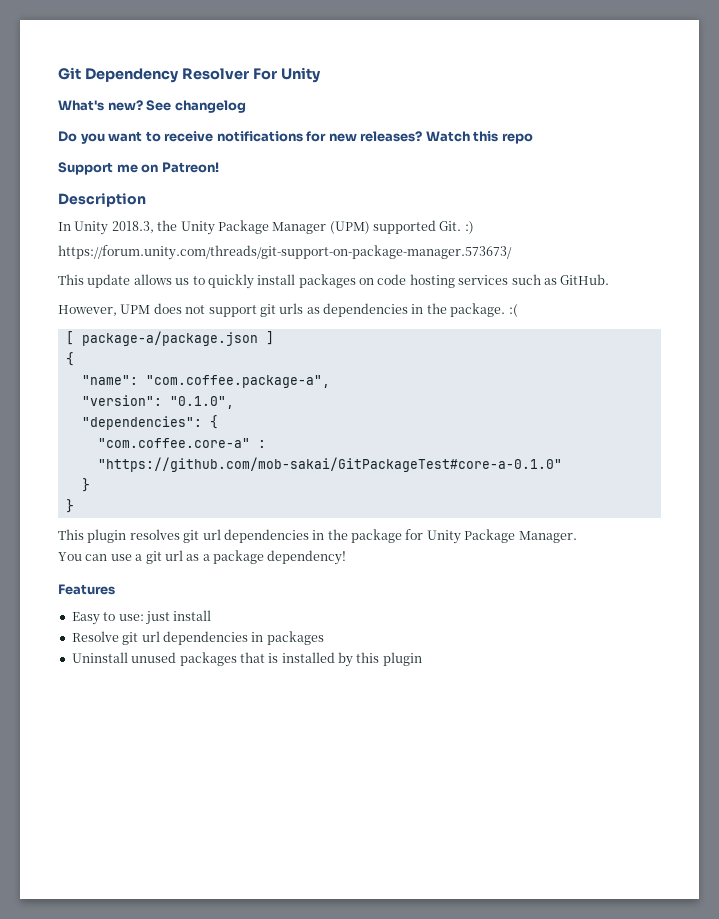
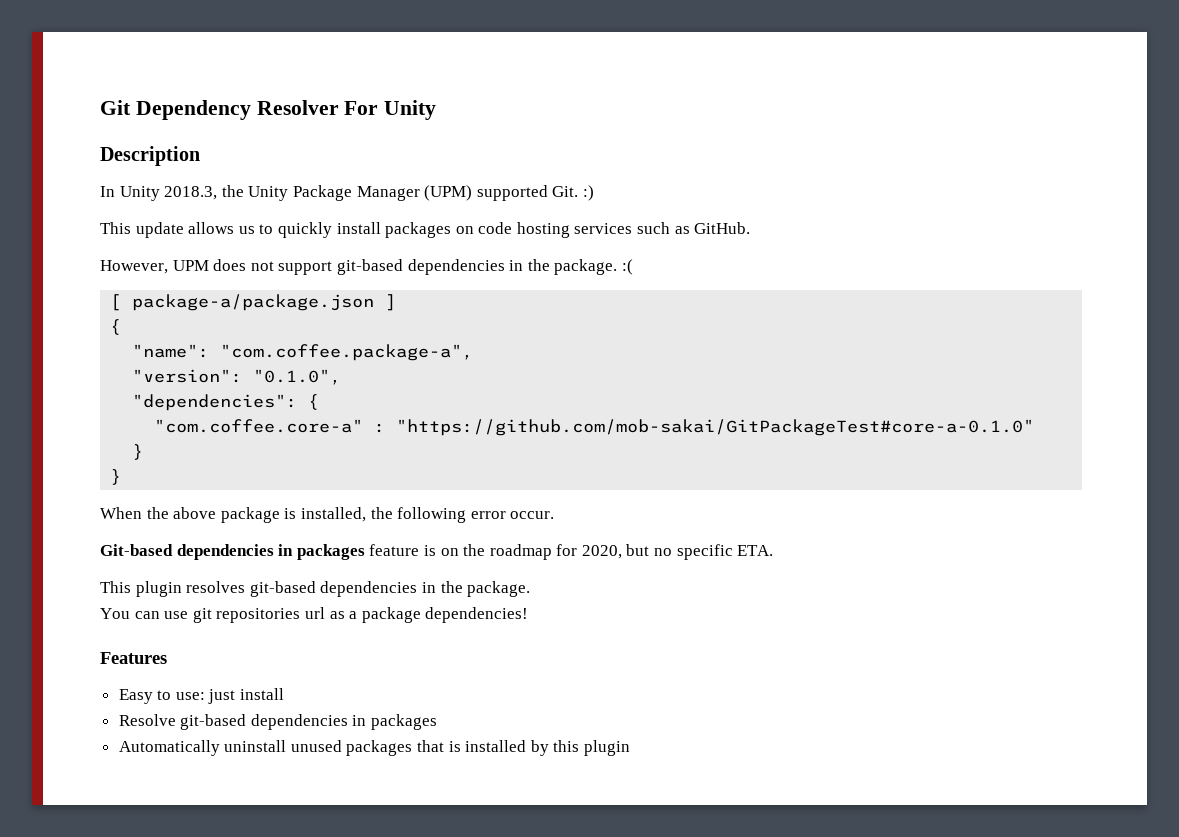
[58,100,246,113] [58,131,533,144] [58,162,219,175] // What's new? See changelog // Do you want to receive notifications for new releases? Watch this repo // Support me on Patreon! -> (437, 110) none
[58,245,512,260] // https://forum.unity.com/threads/git-support-on-package-manager.573673/ -> (594, 193) none
[259,303,320,317] git urls as -> [336,259,403,275] git-based
(74, 506) none -> [100,507,555,523] [100,544,774,560] // When the above package is installed, the following error occur. // Git-based dependencies in packages feature is on the roadmap for 2020, but no specific ETA.
[183,529,577,544] git url dependencies in the package for Unity Package Manager. -> [249,581,531,597] git-based dependencies in the package.
[135,551,162,564] a git -> [192,608,301,623] git repositories
[267,550,347,565] dependency! -> [425,607,529,623] dependencies!
[122,631,160,645] git url -> [180,714,247,730] git-based
[71,652,128,663] Uninstall -> [118,740,287,756] Automatically uninstall

